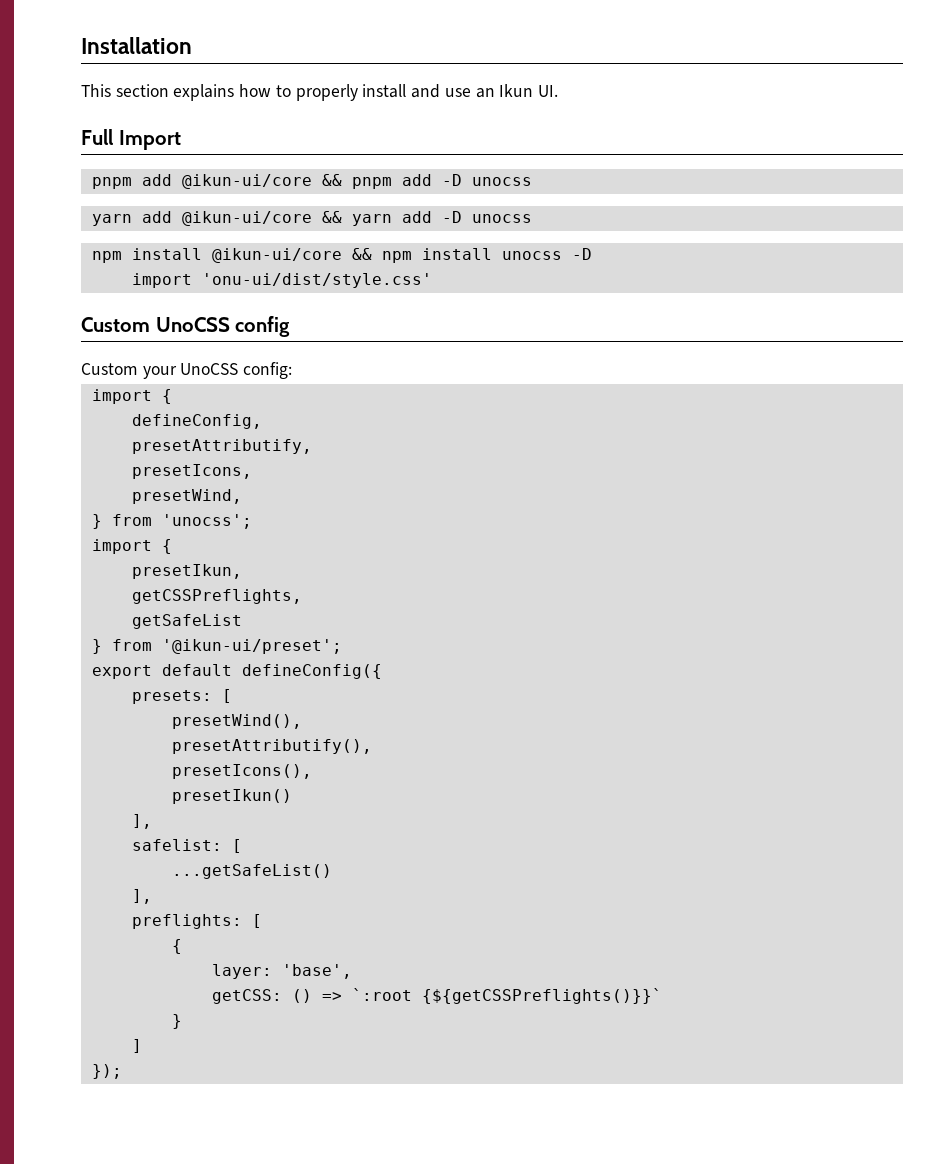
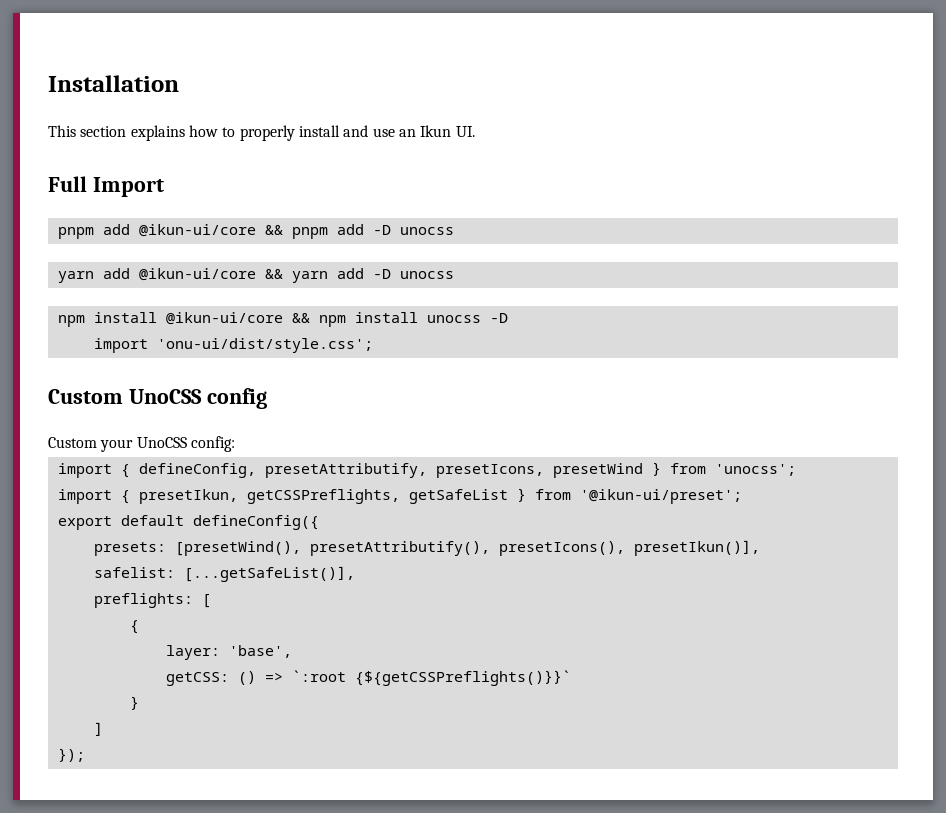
[201,273,432,288] 'onu-ui/dist/style.css' -> [156,338,373,353] 'onu-ui/dist/style.css';
(172, 396) // -> (130, 471) none
(262, 421) // -> (256, 470) none
(312, 446) // -> (427, 470) none
[131,489,242,504] // presetWind, // -> [552,463,643,478] presetWind
(172, 546) // -> (130, 497) none
(242, 571) // -> (238, 496) none
(302, 596) // -> (400, 496) none
(242, 621) // -> (508, 496) none
[221,689,232,703] [171,714,302,729] [ // presetWind(), // -> [174,541,301,556] [presetWind(),
(372, 746) // -> (490, 548) none
[171,789,292,804] [131,814,152,829] // presetIkun() // ], -> [633,540,760,556] presetIkun()],
[231,839,242,853] [171,864,332,879] [131,889,152,904] [ // ...getSafeList() // ], -> [183,566,355,582] [...getSafeList()],

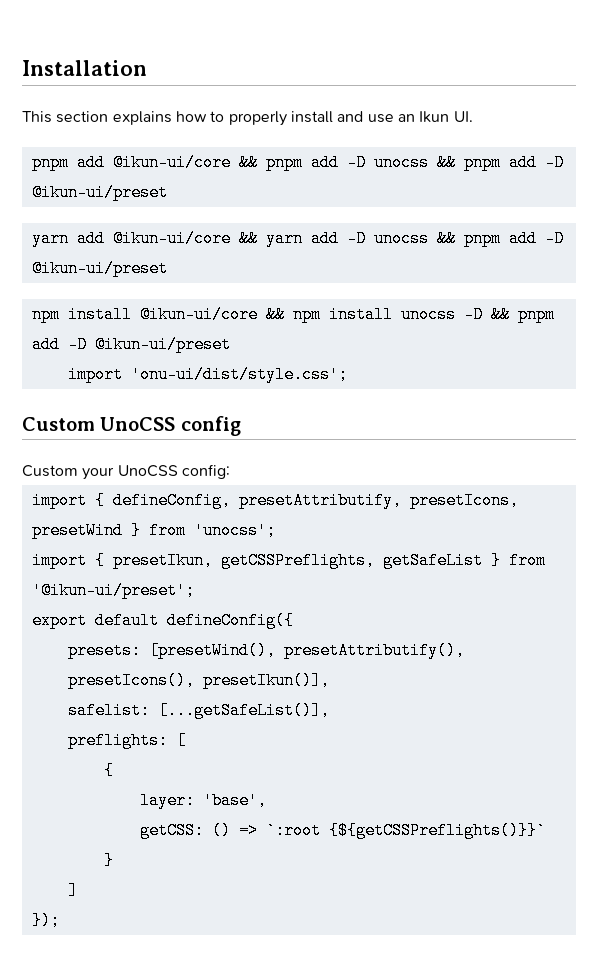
[48,176,164,197] // Full Import -> (473, 116) none
(454, 231) none -> [436,154,564,171] [31,184,168,201] && pnpm add -D @ikun-ui/preset
(454, 275) none -> [436,230,564,247] [31,260,168,277] && pnpm add -D @ikun-ui/preset
(508, 318) none -> [490,306,555,323] [31,336,231,353] && pnpm add -D @ikun-ui/preset

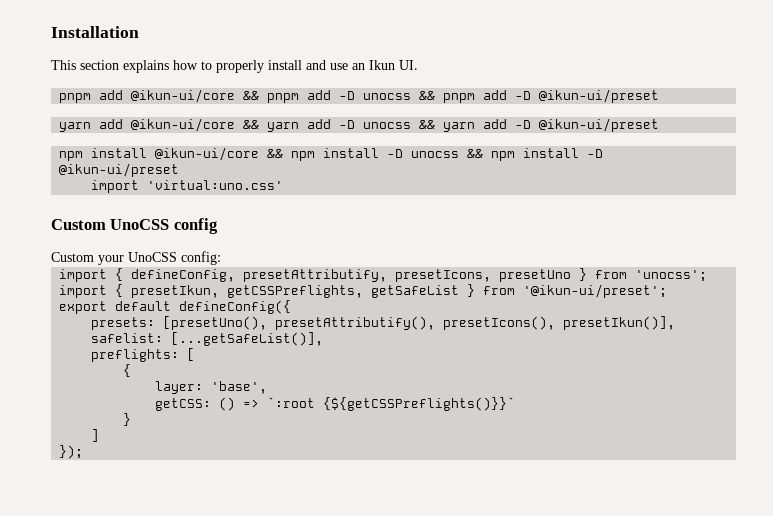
[463,230,501,247] pnpm -> [443,122,476,132] yarn
[400,306,555,323] [31,336,60,353] unocss -D && pnpm add -> [387,148,580,161] -D unocss && npm install
[130,366,348,383] 'onu-ui/dist/style.css'; -> [147,180,284,190] 'virtual:uno.css'
[31,522,123,539] presetWind -> [499,269,572,282] presetUno
[148,642,276,659] [presetWind(), -> [163,316,268,330] [presetUno(),

